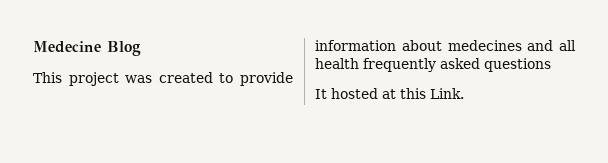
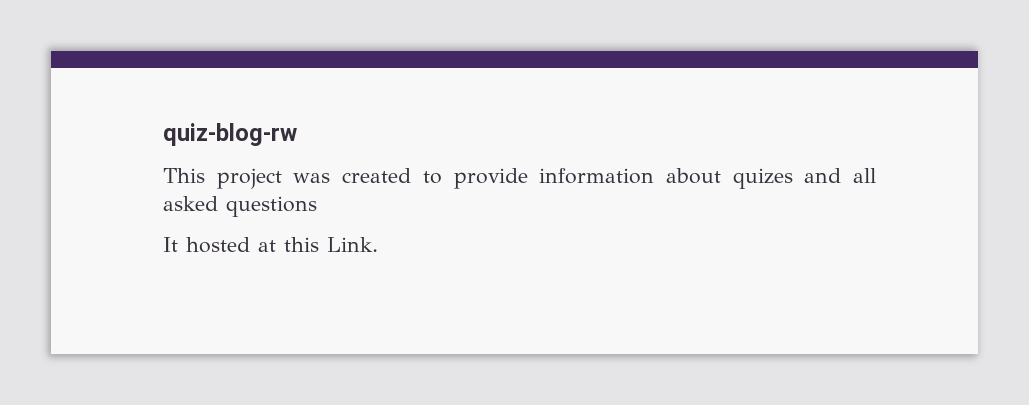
[33,41,141,56] Medecine Blog -> [163,123,297,146] quiz-blog-rw
[447,40,522,51] medecines -> [732,168,793,189] quizes
[315,58,436,72] health frequently -> (877, 175) none

